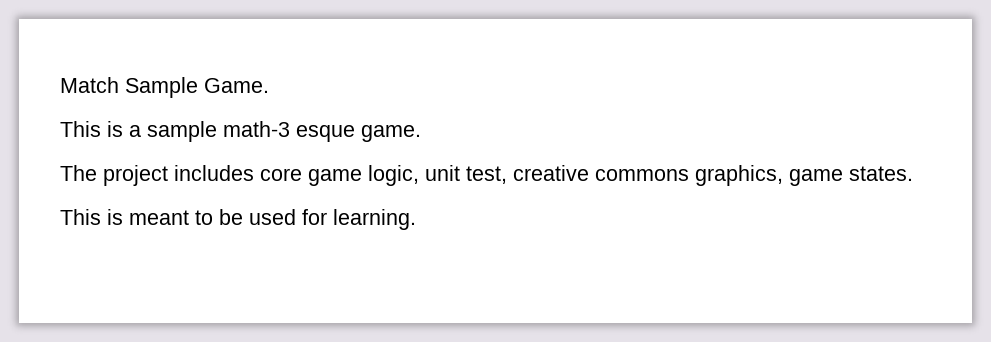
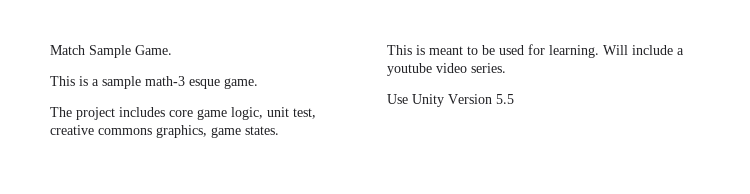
(416, 219) none -> [603,45,684,55] [387,63,506,76] [387,94,514,107] Will include a youtube video series. // Use Unity Version 5.5

